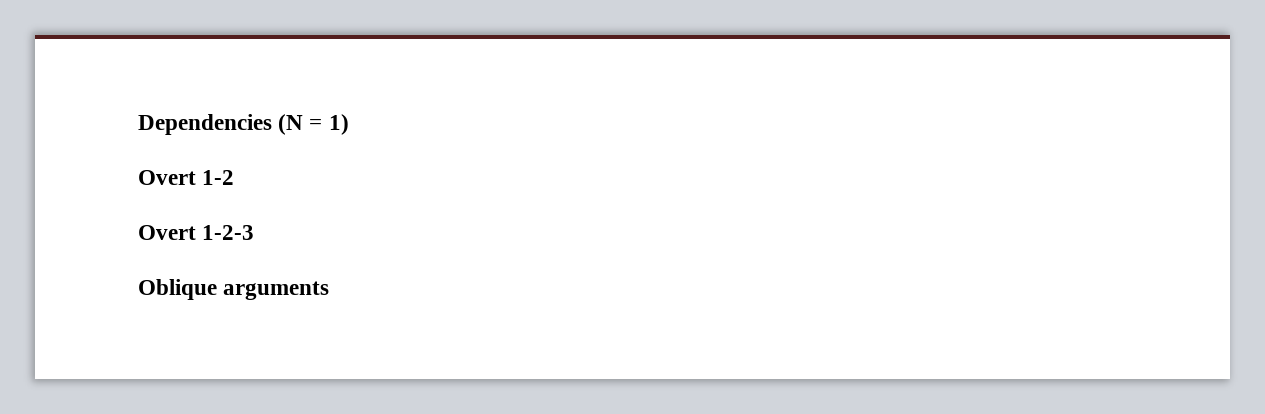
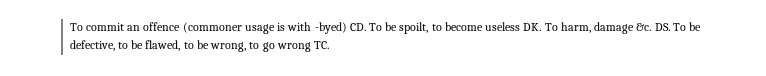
[138,114,349,135] [138,170,235,185] [138,225,255,240] [138,279,330,300] Dependencies (N = 1) // Overt 1-2 // Overt 1-2-3 // Oblique arguments -> [69,22,702,34] [69,40,329,52] To commit an offence (commoner usage is with -byed) CD. To be spoilt, to become useless DK. To harm, damage &c. DS. To be defective, to be flawed, to be wrong, to go wrong TC.

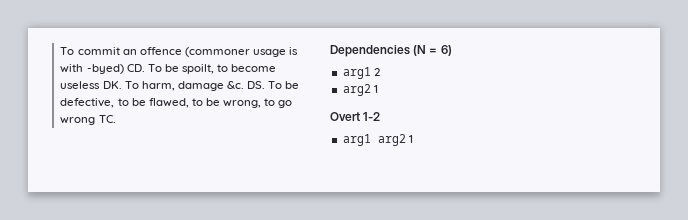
(329, 45) none -> [330,45,452,57] [342,67,380,79] [342,84,378,96] [330,112,381,121] [342,134,413,146] // Dependencies (N = 6) // arg1 2 // arg2 1 // Overt 1-2 // arg1 arg2 1

